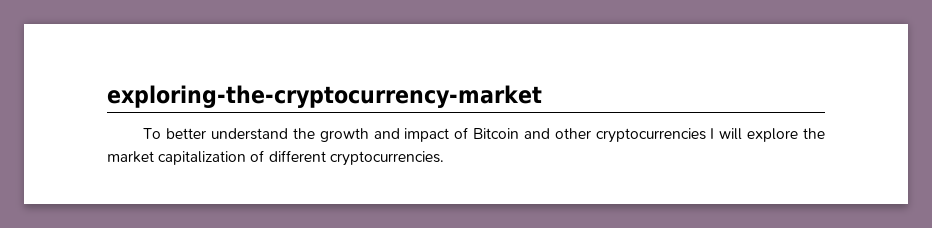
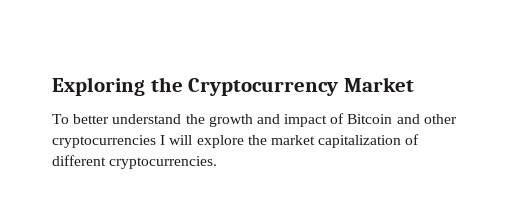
[107,85,542,108] exploring-the-cryptocurrency-market -> [52,77,415,96] Exploring the Cryptocurrency Market

